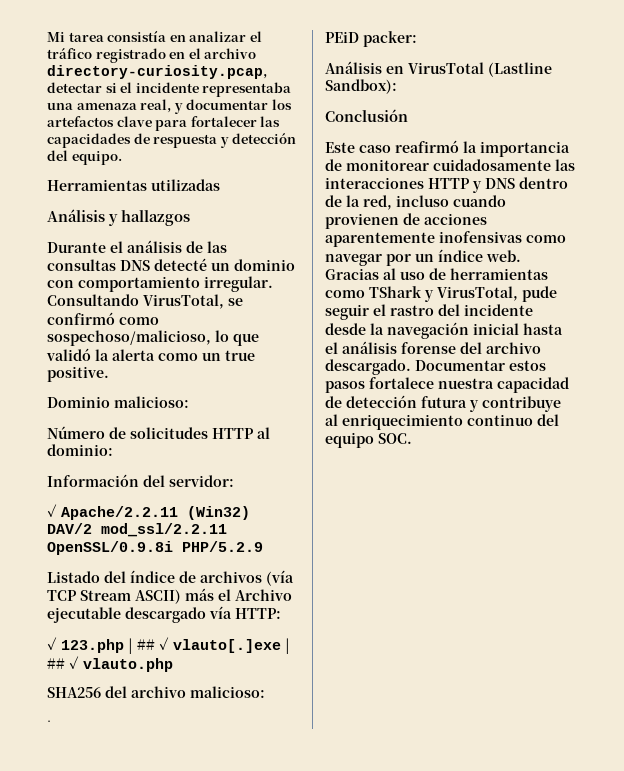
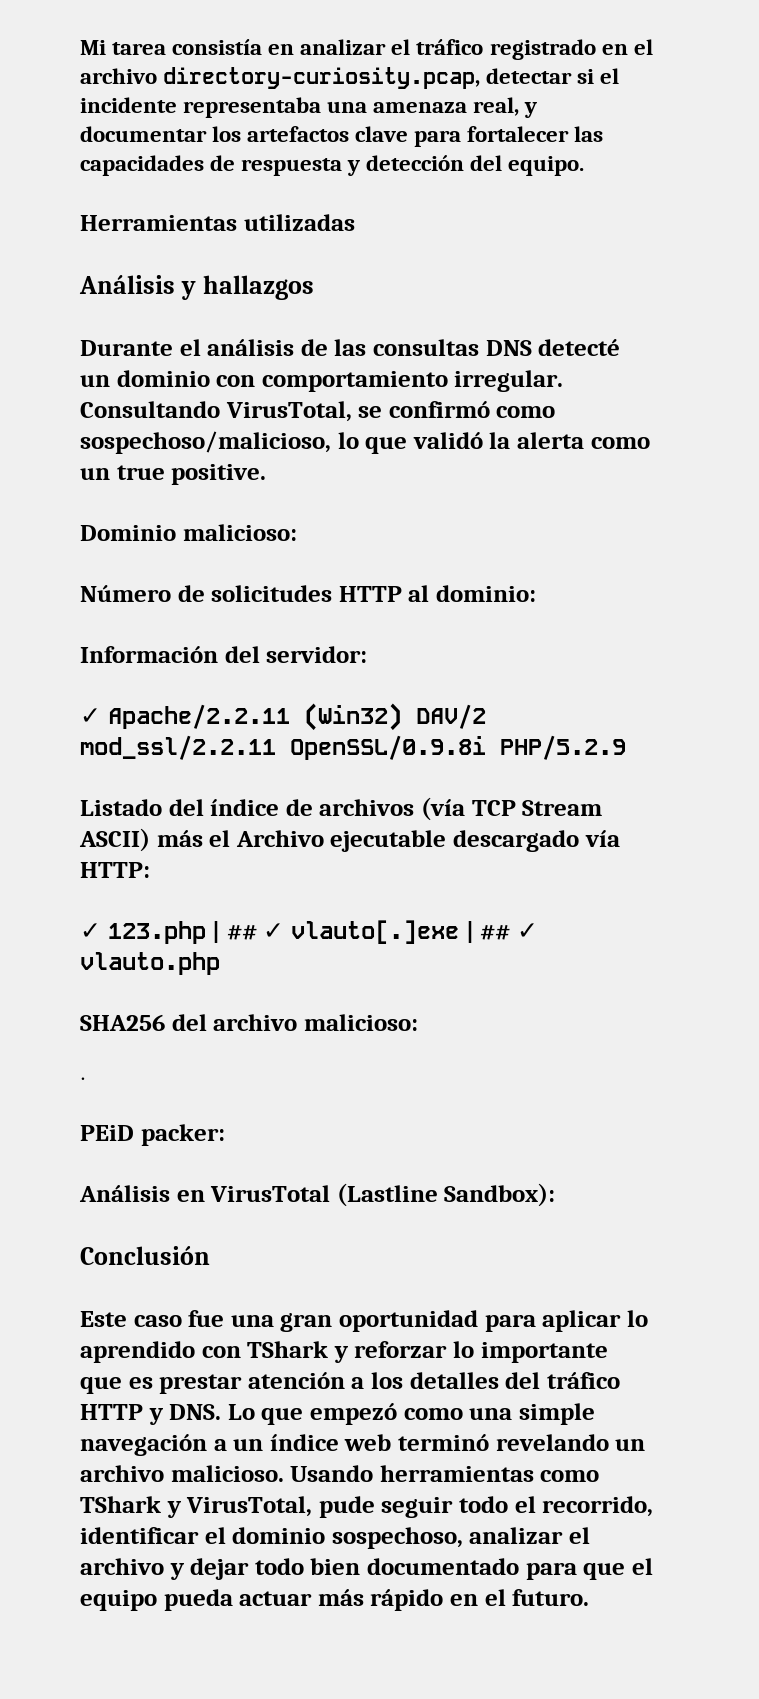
[395,140,570,157] [325,159,575,171] [325,177,568,193] [325,195,506,210] [325,213,487,229] [325,231,566,247] [325,249,521,266] [325,268,446,280] reafirmó la importancia de monitorear cuidadosamente las interacciones HTTP y DNS dentro de la red, incluso cuando provienen de acciones aparentemente inofensivas como navegar por un índice web. Gracias al uso de -> [188,1310,648,1332] [80,1341,608,1363] [80,1372,620,1394] [80,1403,595,1425] [80,1434,646,1456] [80,1465,374,1482] fue una gran oportunidad para aplicar lo aprendido con TShark y reforzar lo importante que es prestar atención a los detalles del tráfico HTTP y DNS. Lo que empezó como una simple navegación a un índice web terminó revelando un archivo malicioso. Usando
[373,304,533,316] [325,322,563,339] [325,341,541,354] [325,359,546,375] [325,377,569,393] [325,395,561,412] [325,414,559,430] [325,432,412,448] el rastro del incidente desde la navegación inicial hasta el análisis forense del archivo descargado. Documentar estos pasos fortalece nuestra capacidad de detección futura y contribuye al enriquecimiento continuo del equipo SOC. -> [459,1496,654,1517] [80,1527,591,1549] [80,1558,653,1580] [80,1589,590,1611] todo el recorrido, identificar el dominio sospechoso, analizar el archivo y dejar todo bien documentado para que el equipo pueda actuar más rápido en el futuro.

